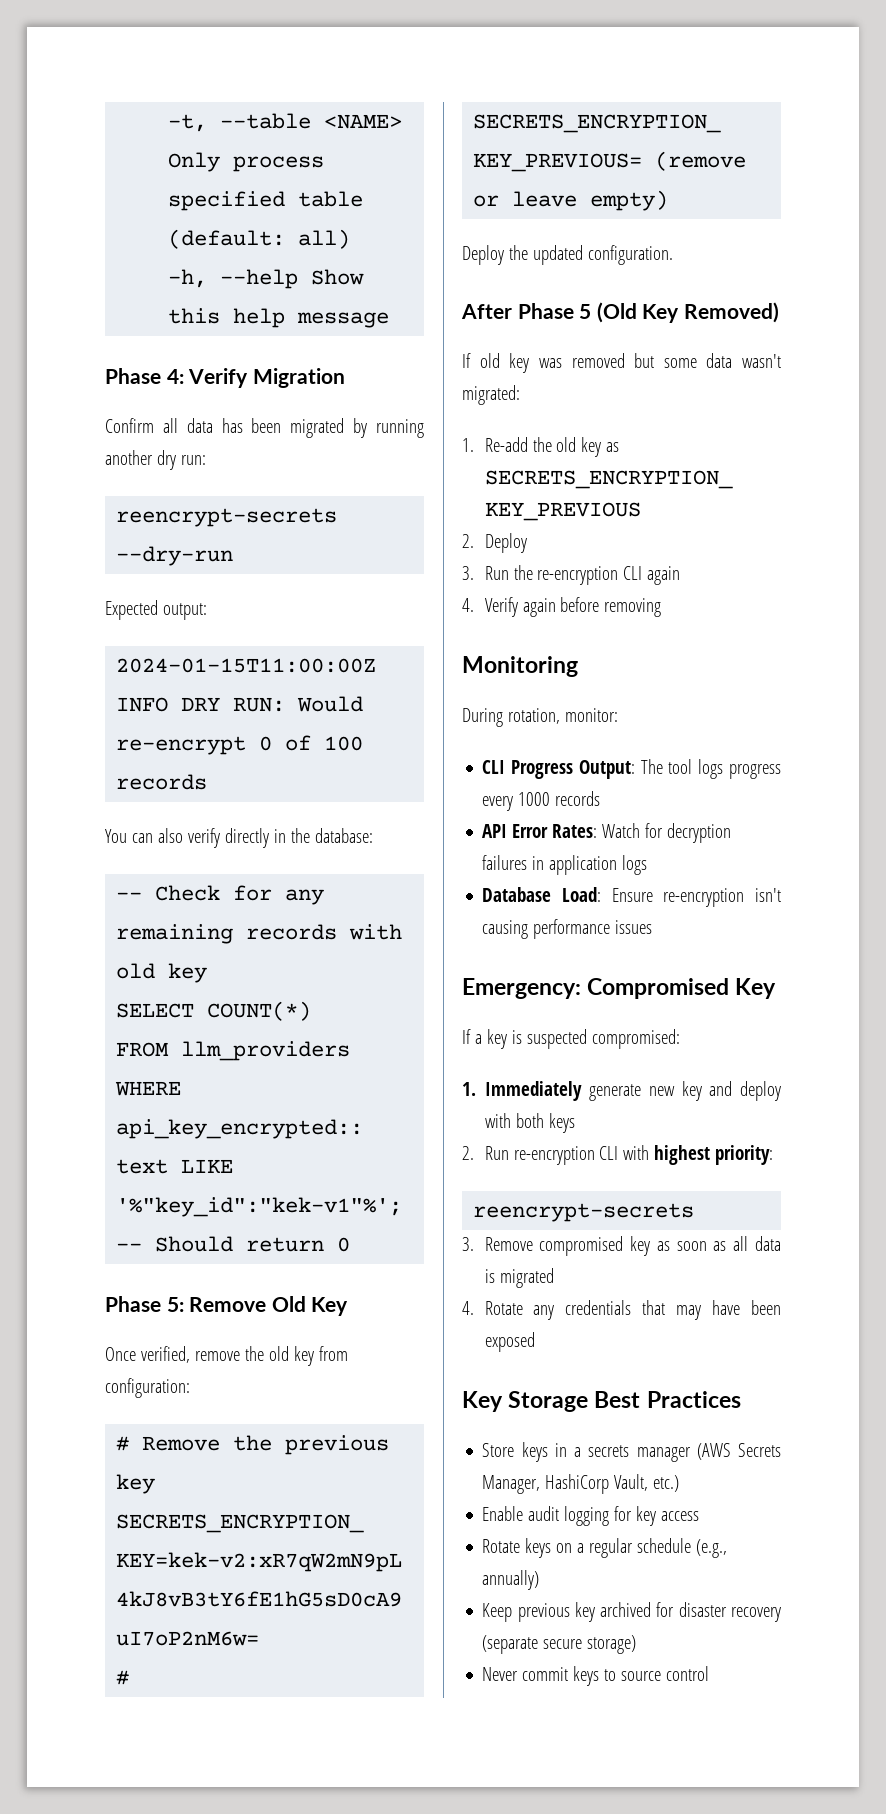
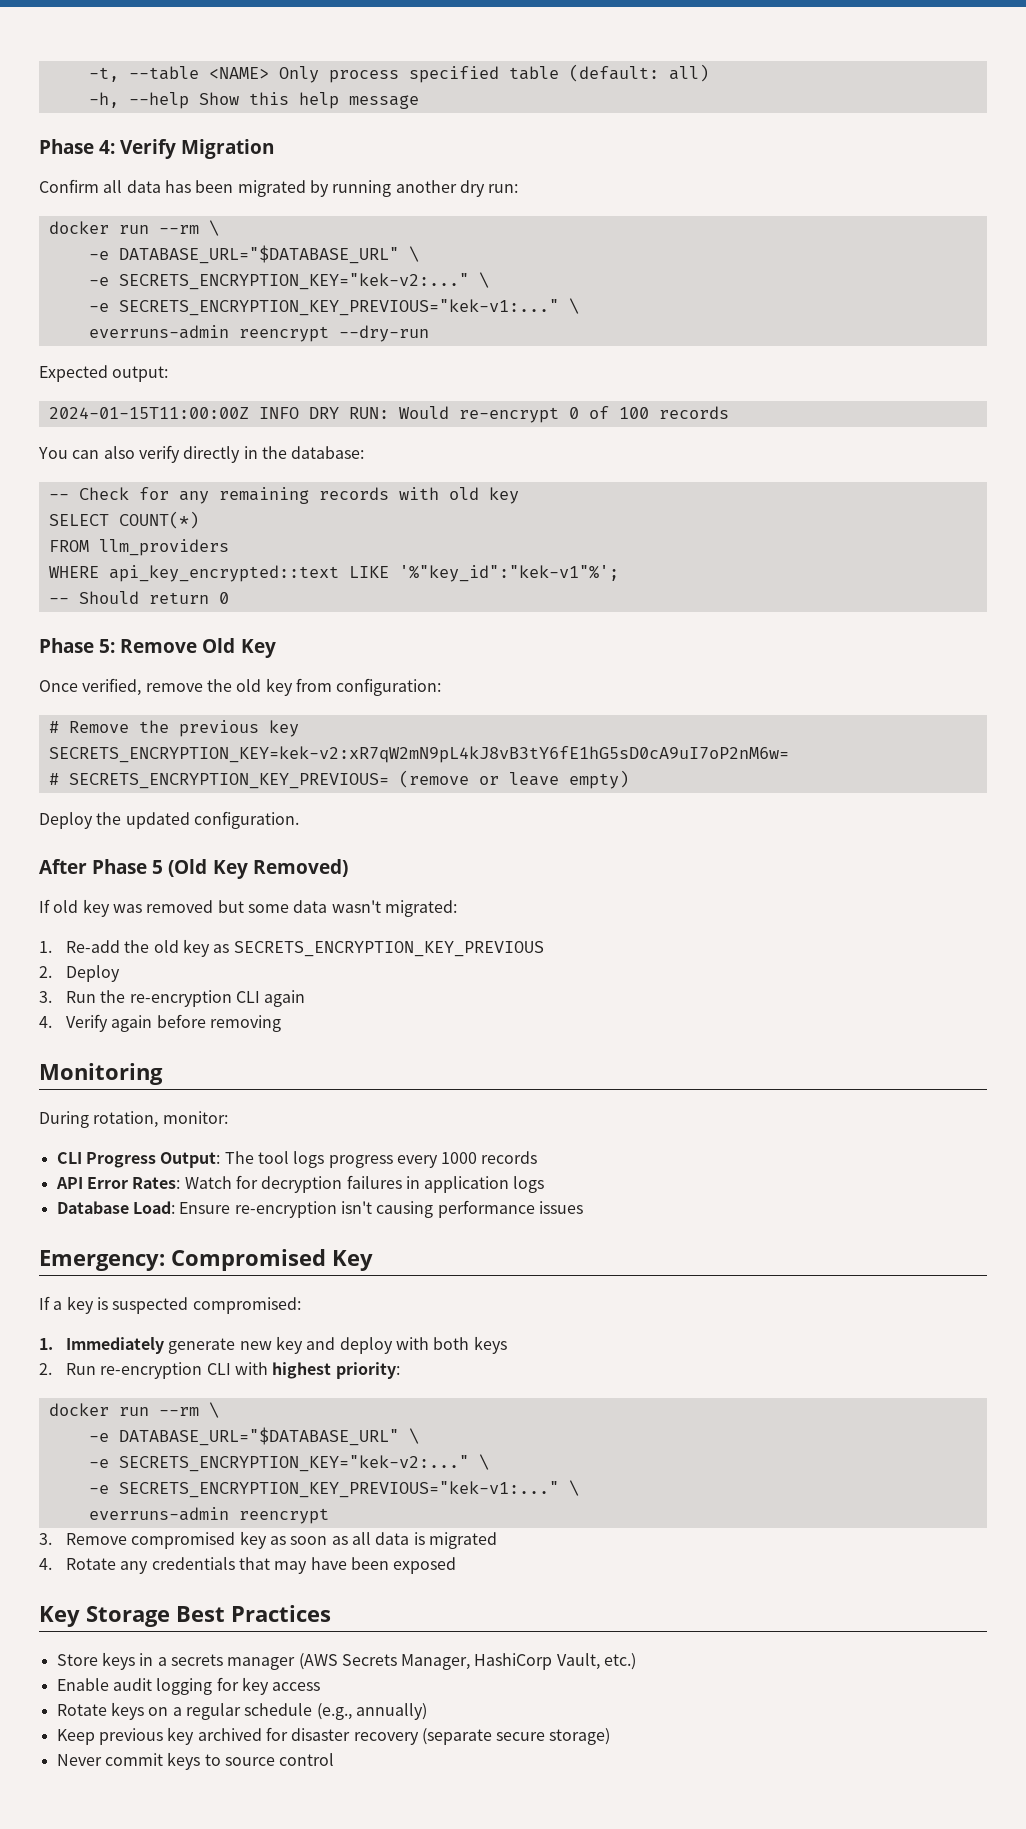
[116,508,338,527] reencrypt-secrets -> [48,220,219,236] [88,245,419,264] [88,272,489,290] [88,298,579,316] [88,325,329,342] docker run --rm \ // -e DATABASE_URL="$DATABASE_URL" \ // -e SECRETS_ENCRYPTION_KEY="kek-v2:..." \ // -e SECRETS_ENCRYPTION_KEY_PREVIOUS="kek-v1:..." \ // everruns-admin reencrypt
[473,1203,695,1222] reencrypt-secrets -> [48,1402,219,1418] [88,1427,419,1446] [88,1454,489,1472] [88,1480,579,1498] [88,1507,329,1524] docker run --rm \ // -e DATABASE_URL="$DATABASE_URL" \ // -e SECRETS_ENCRYPTION_KEY="kek-v2:..." \ // -e SECRETS_ENCRYPTION_KEY_PREVIOUS="kek-v1:..." \ // everruns-admin reencrypt

